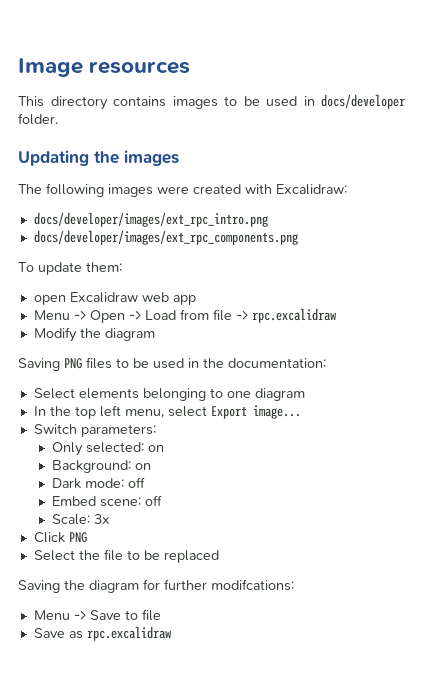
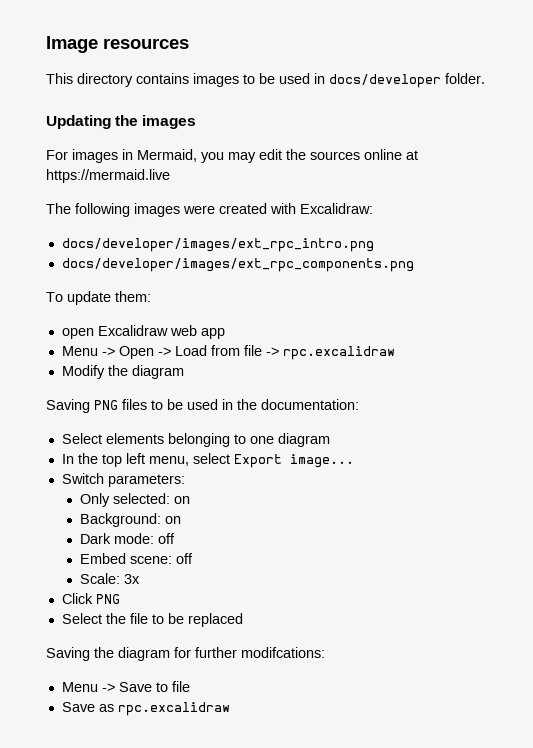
(179, 158) none -> [46,149,418,163] [46,169,170,183] // For images in Mermaid, you may edit the sources online at https://mermaid.live

